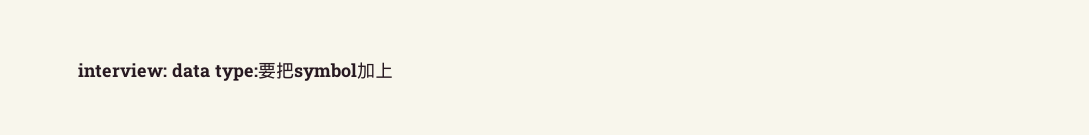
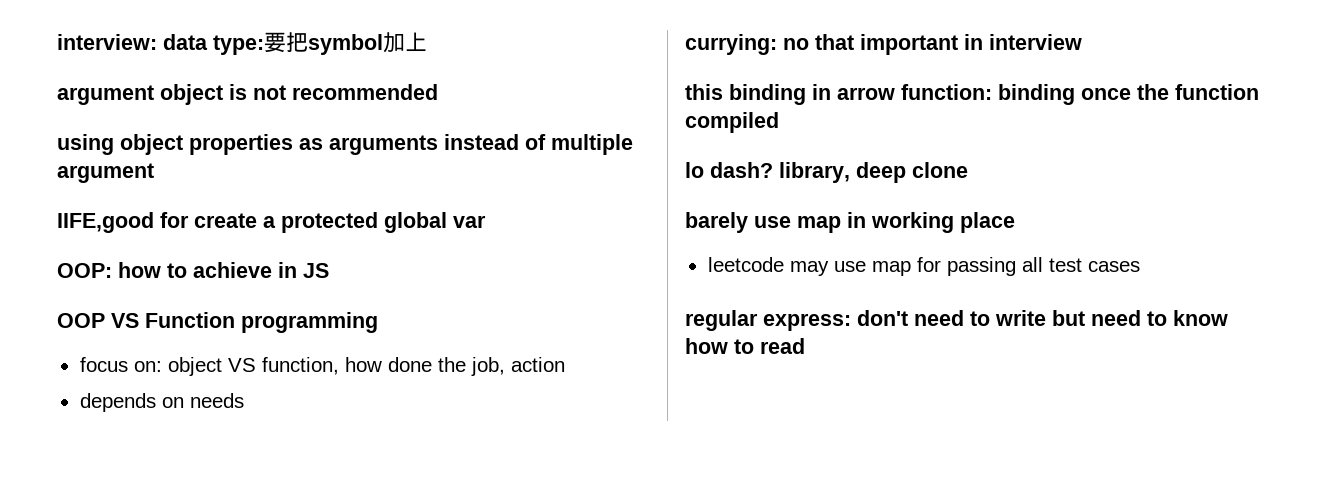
(393, 70) none -> [57,84,438,105] [57,134,633,155] [57,163,154,183] [57,212,486,233] [57,262,329,278] [57,312,378,333] [79,357,565,376] [79,393,244,412] [685,34,1082,55] [685,84,1259,105] [685,112,779,133] [685,162,968,183] [685,212,1015,233] [707,257,1140,276] [685,310,1228,331] [685,338,805,354] // argument object is not recommended // using object properties as arguments instead of multiple argument // IIFE,good for create a protected global var // OOP: how to achieve in JS // OOP VS Function programming // focus on: object VS function, how done the job, action // depends on needs // currying: no that important in interview // this binding in arrow function: binding once the function compiled // lo dash? library, deep clone // barely use map in working place // leetcode may use map for passing all test cases // regular express: don't need to write but need to know how to read

